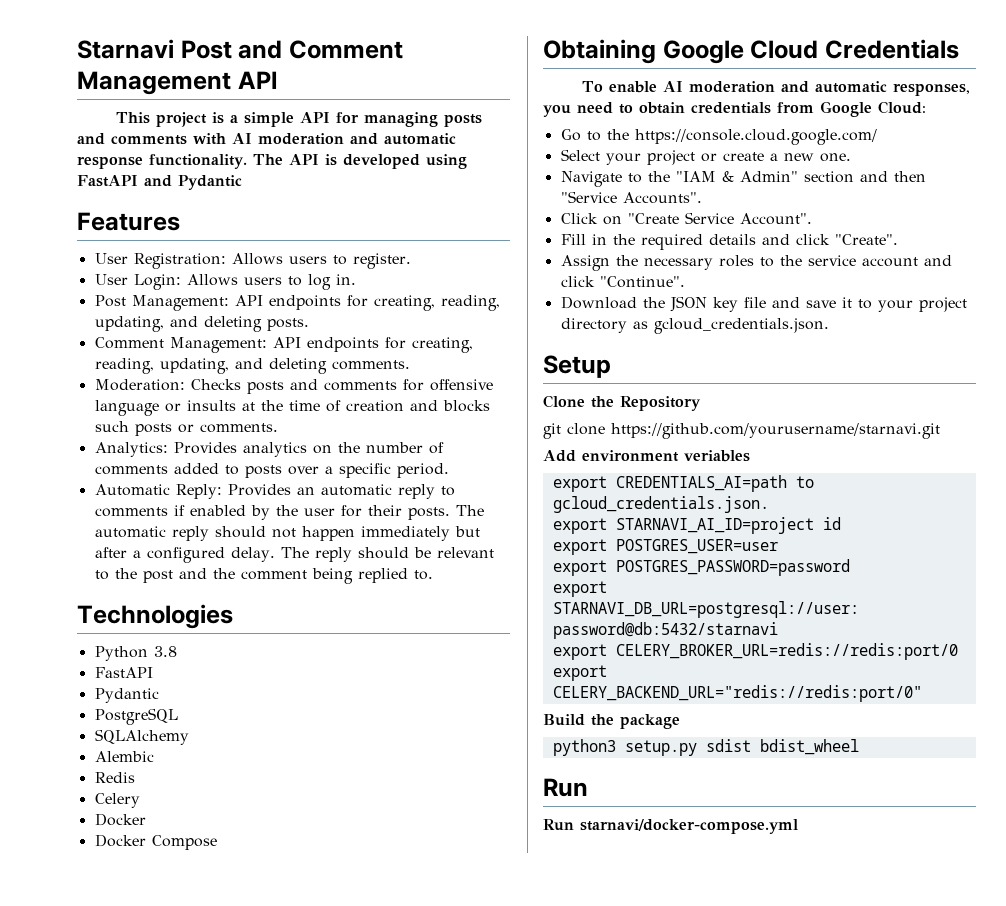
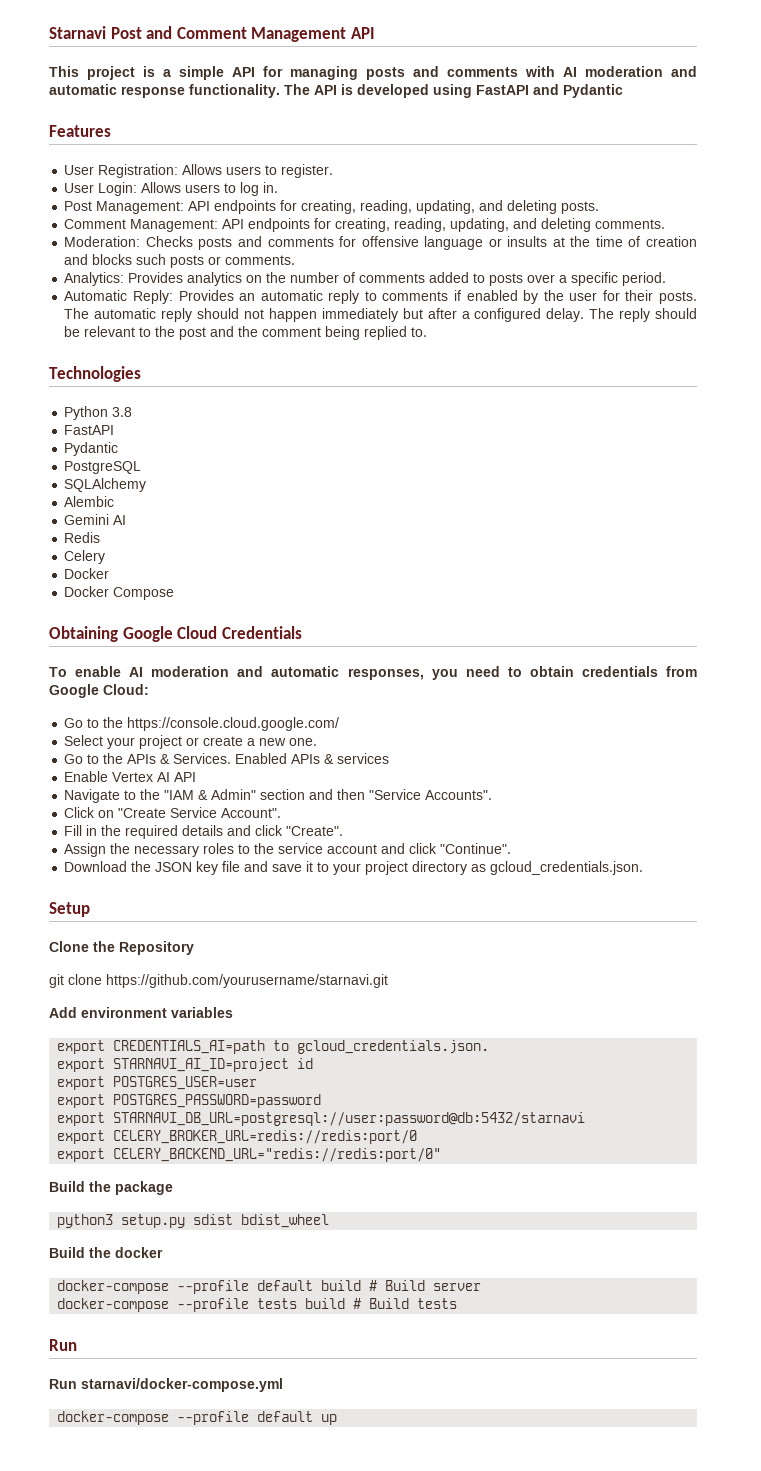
(154, 756) none -> [64,514,127,525] // Gemini AI
(851, 157) none -> [64,753,390,764] [64,771,197,782] // Go to the APIs & Services. Enabled APIs & services // Enable Vertex AI API
[684,450,750,462] veriables -> [171,1007,233,1018] variables
(859, 747) none -> [49,1247,163,1258] [57,1280,482,1294] [57,1298,458,1312] // Build the docker // docker-compose --profile default build # Build server // docker-compose --profile tests build # Build tests
(798, 826) none -> [57,1411,338,1425] // docker-compose --profile default up

